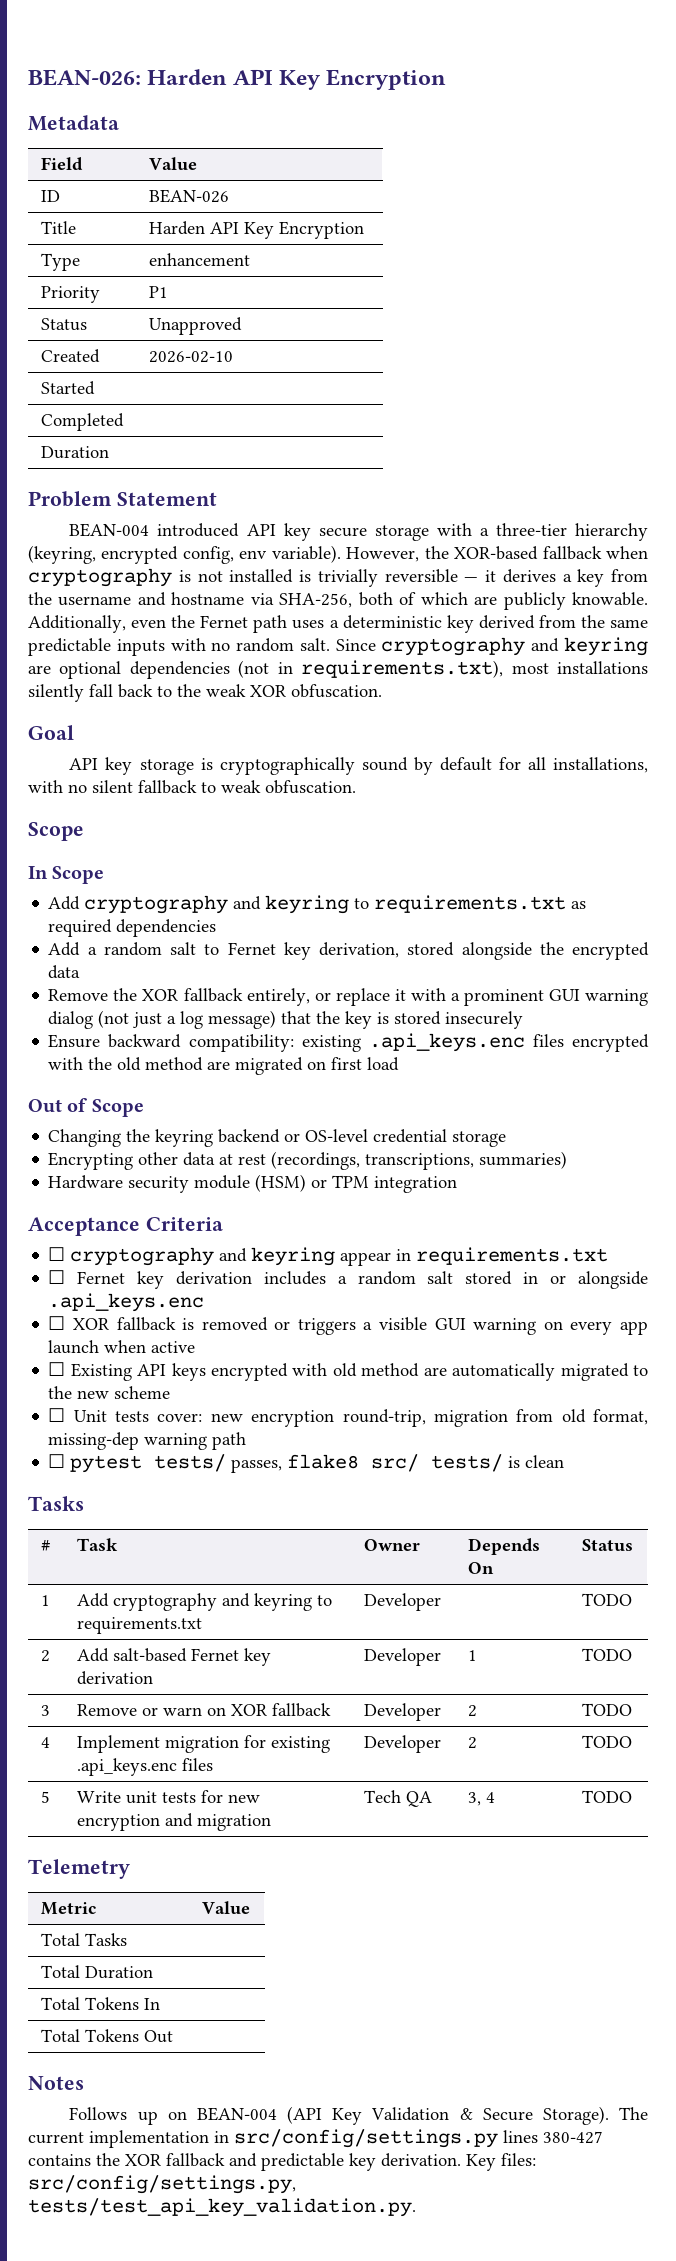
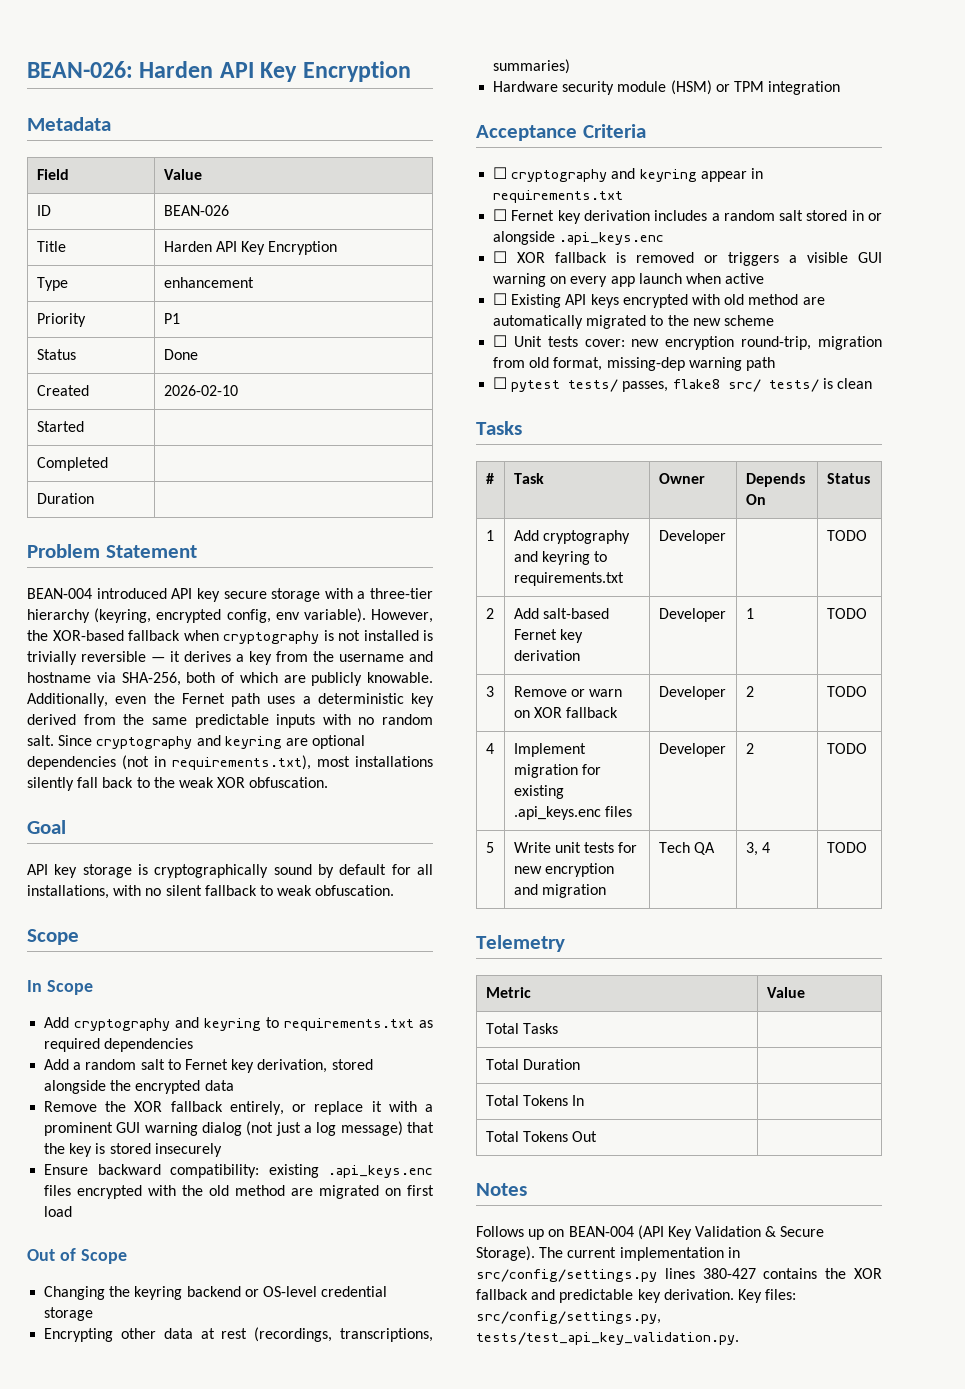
[148,317,242,335] Unapproved -> [163,349,198,360] Done

